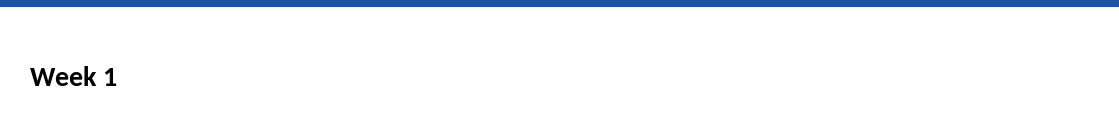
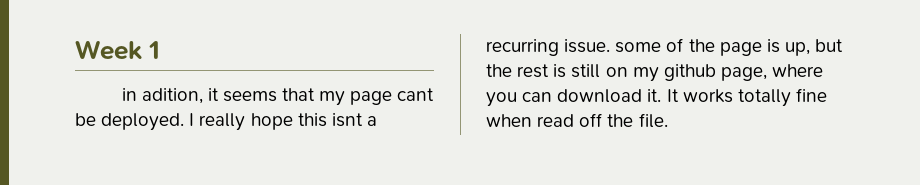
(118, 77) none -> [121,88,435,106] [75,113,377,131] [486,38,844,56] [486,64,824,82] [486,88,827,107] [486,113,668,128] // in adition, it seems that my page cant be deployed. I really hope this isnt a recurring issue. some of the page is up, but the rest is still on my github page, where you can download it. It works totally fine when read off the file.

